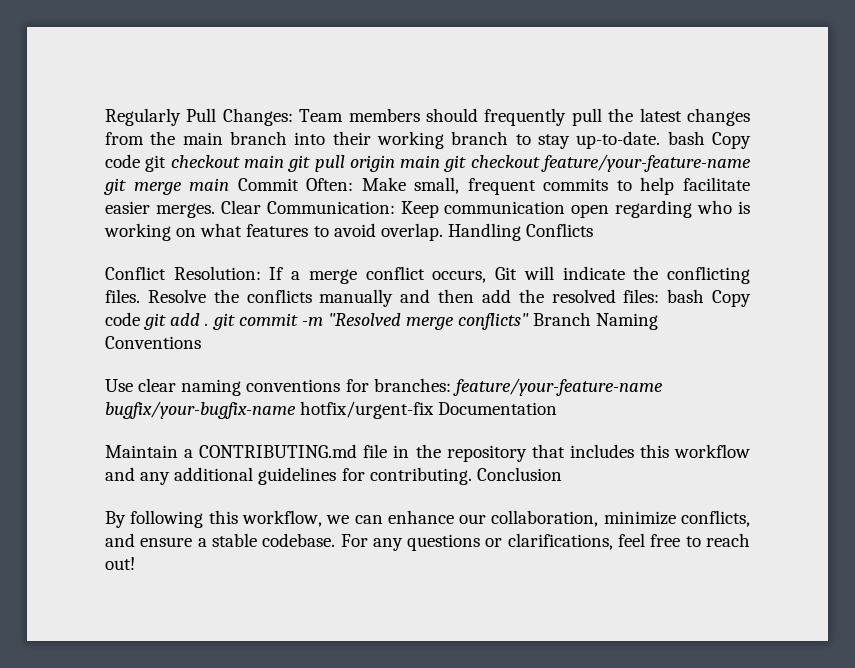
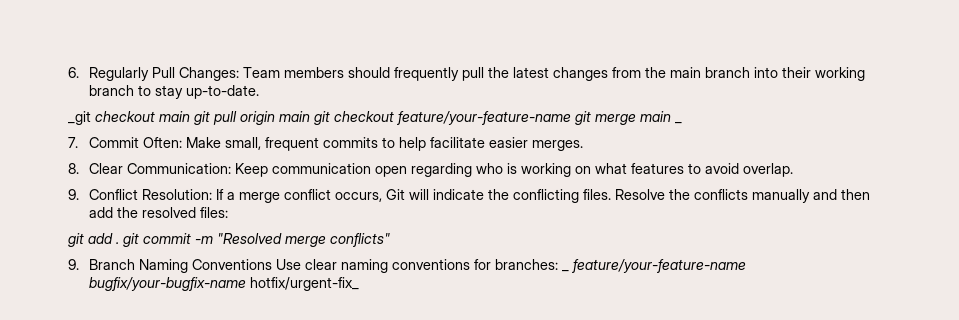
(105, 117) none -> [68,67,79,78] 6.
[667,131,751,149] [105,154,167,172] bash Copy code git -> [68,111,91,125] // _git
(230, 184) none -> [675,122,682,124] [68,137,78,148] _ // 7.
(215, 210) none -> [68,163,79,174] // 8.
[447,223,594,241] Handling Conflicts // -> [68,189,79,200] // 9.
[667,289,751,307] [105,312,140,326] bash Copy code -> (229, 212) //
(530, 321) none -> [68,259,79,270] // 9.
(201, 342) // -> (273, 264) none
(451, 385) none -> [562,270,570,272] _
[300,401,558,419] [105,444,751,462] [105,467,562,485] [105,510,750,528] [105,533,750,551] [105,557,135,570] hotfix/urgent-fix Documentation // Maintain a CONTRIBUTING.md file in the repository that includes this workflow and any additional guidelines for contributing. Conclusion // By following this workflow, we can enhance our collaboration, minimize conflicts, and ensure a stable codebase. For any questions or clarifications, feel free to reach out! -> [250,277,360,291] hotfix/urgent-fix_

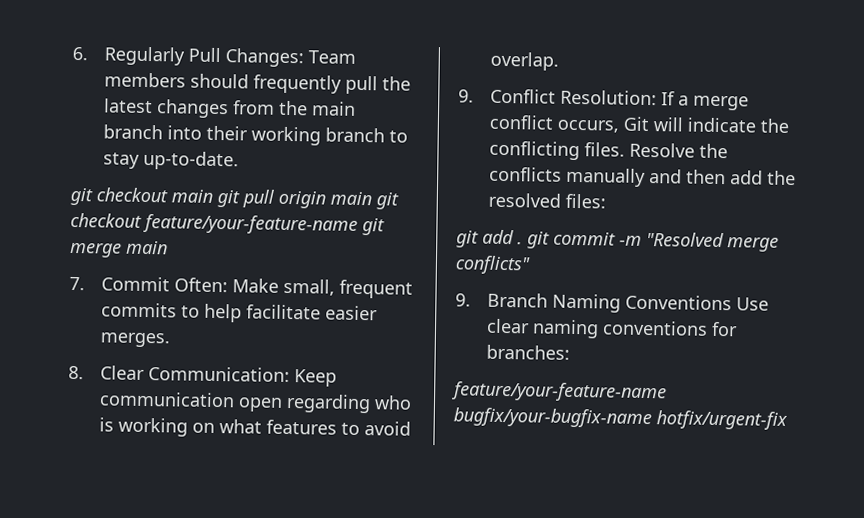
[68,111,91,125] _git -> [70,187,93,206] git
[675,122,682,124] _ -> (168, 247) none
[562,270,570,272] _ -> (570, 352) //
[250,277,360,291] hotfix/urgent-fix_ -> [656,410,788,430] hotfix/urgent-fix

